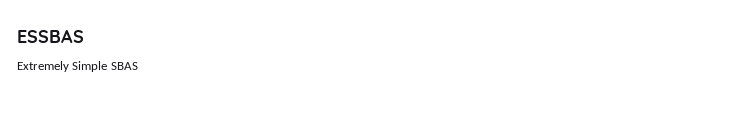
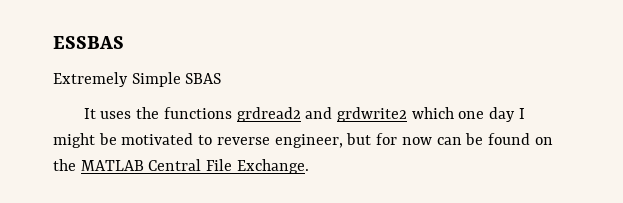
(138, 66) none -> [83,107,525,122] [53,133,553,148] [53,159,309,174] // It uses the functions grdread2 and grdwrite2 which one day I might be motivated to reverse engineer, but for now can be found on the MATLAB Central File Exchange.

